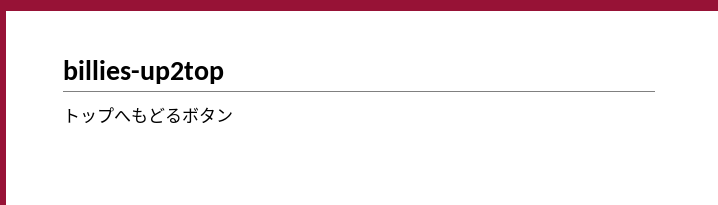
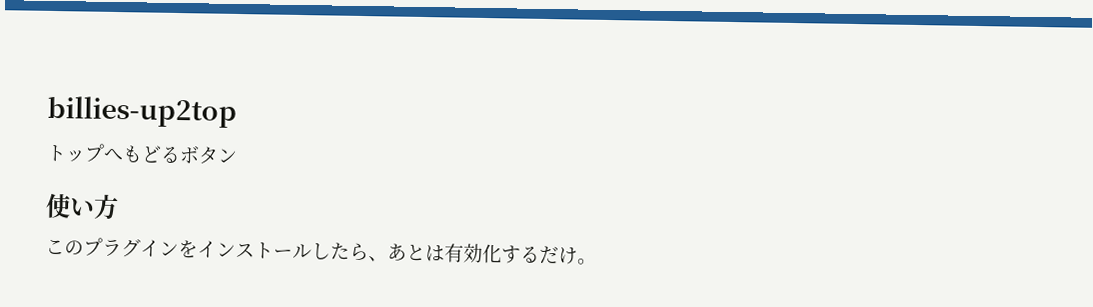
(233, 115) none -> [45,192,119,221] [45,237,597,265] // 使い方 // このプラグインをインストールしたら、あとは有効化するだけ。

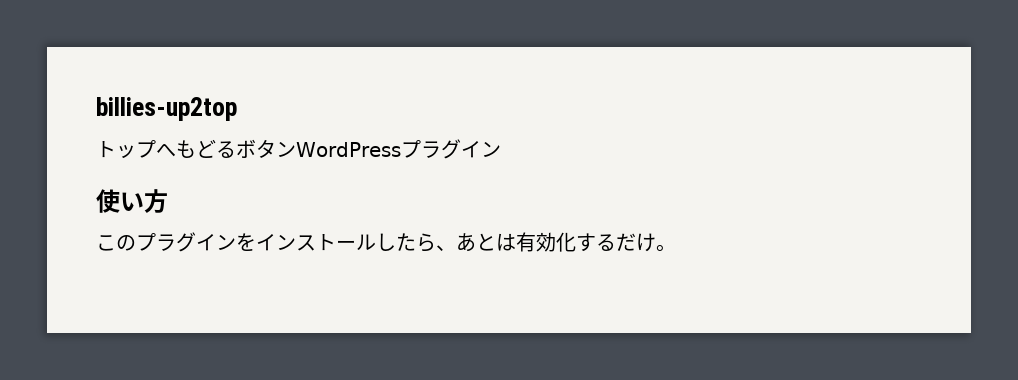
(238, 155) none -> [296,139,501,159] WordPressプラグイン

